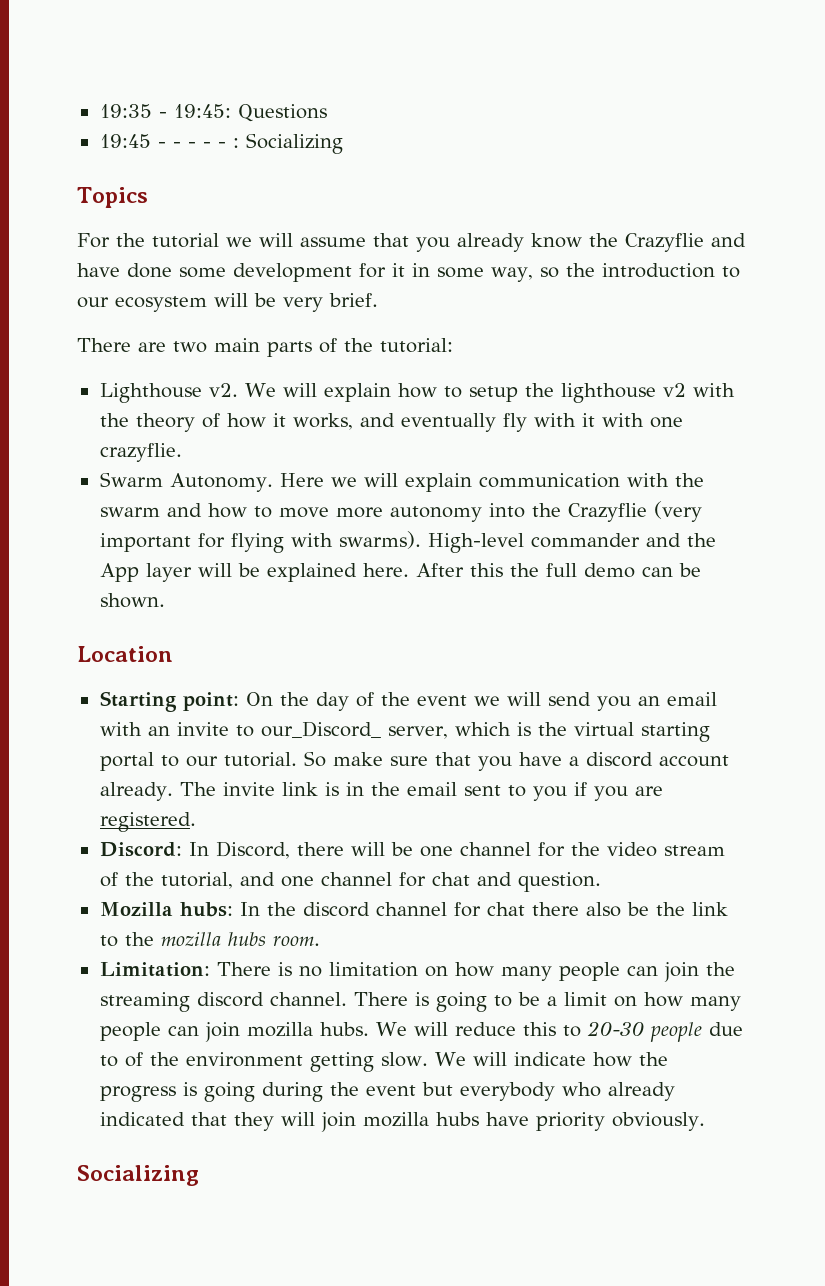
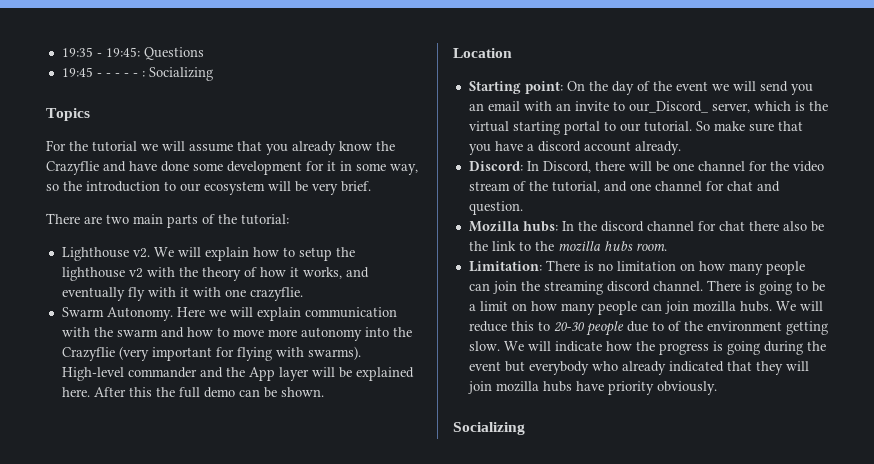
[179,782,663,801] [99,812,196,832] The invite link is in the email sent to you if you are registered. -> (681, 148) none

